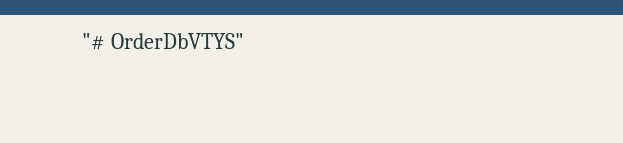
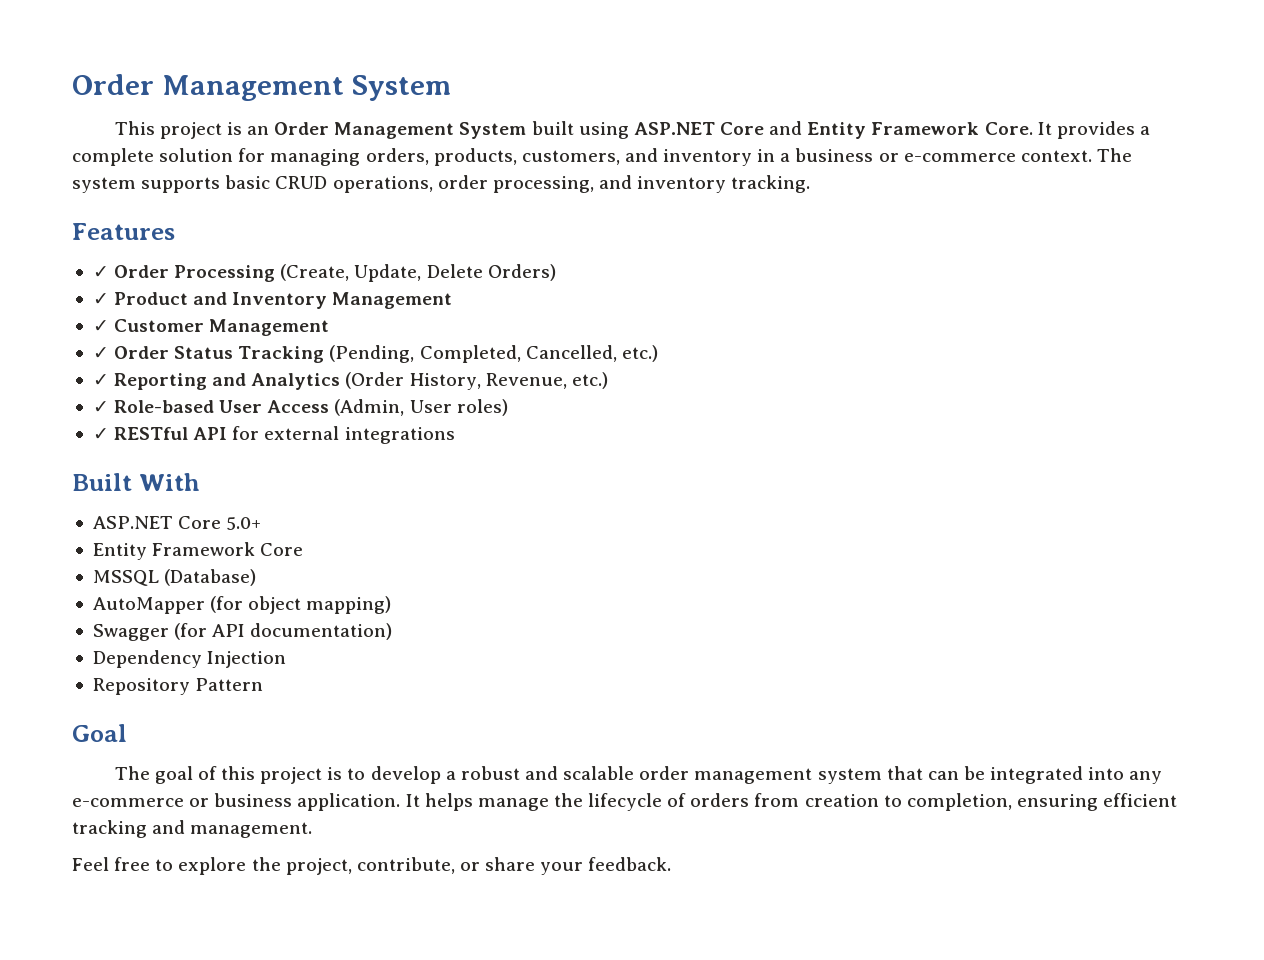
[82,33,244,50] "# OrderDbVTYS" -> [72,74,451,101] [114,121,1150,139] [72,148,1132,166] [72,175,811,193] [72,223,175,240] [92,264,556,282] [92,292,453,309] [92,319,330,336] [92,345,658,363] [92,372,608,390] [92,399,508,416] [92,426,455,444] [72,473,200,491] [92,516,262,530] [92,542,304,560] [92,569,257,586] [92,596,392,614] [92,623,393,641] [92,650,287,668] [92,678,264,695] [72,724,127,742] [114,766,1163,784] [72,793,1178,811] [72,820,313,838] [72,857,672,875] Order Management System // This project is an Order Management System built using ASP.NET Core and Entity Framework Core. It provides a complete solution for managing orders, products, customers, and inventory in a business or e-commerce context. The system supports basic CRUD operations, order processing, and inventory tracking. // Features // ✓ Order Processing (Create, Update, Delete Orders) // ✓ Product and Inventory Management // ✓ Customer Management // ✓ Order Status Tracking (Pending, Completed, Cancelled, etc.) // ✓ Reporting and Analytics (Order History, Revenue, etc.) // ✓ Role-based User Access (Admin, User roles) // ✓ RESTful API for external integrations // Built With // ASP.NET Core 5.0+ // Entity Framework Core // MSSQL (Database) // AutoMapper (for object mapping) // Swagger (for API documentation) // Dependency Injection // Repository Pattern // Goal // The goal of this project is to develop a robust and scalable order management system that can be integrated into any e-commerce or business application. It helps manage the lifecycle of orders from creation to completion, ensuring efficient tracking and management. // Feel free to explore the project, contribute, or share your feedback.

